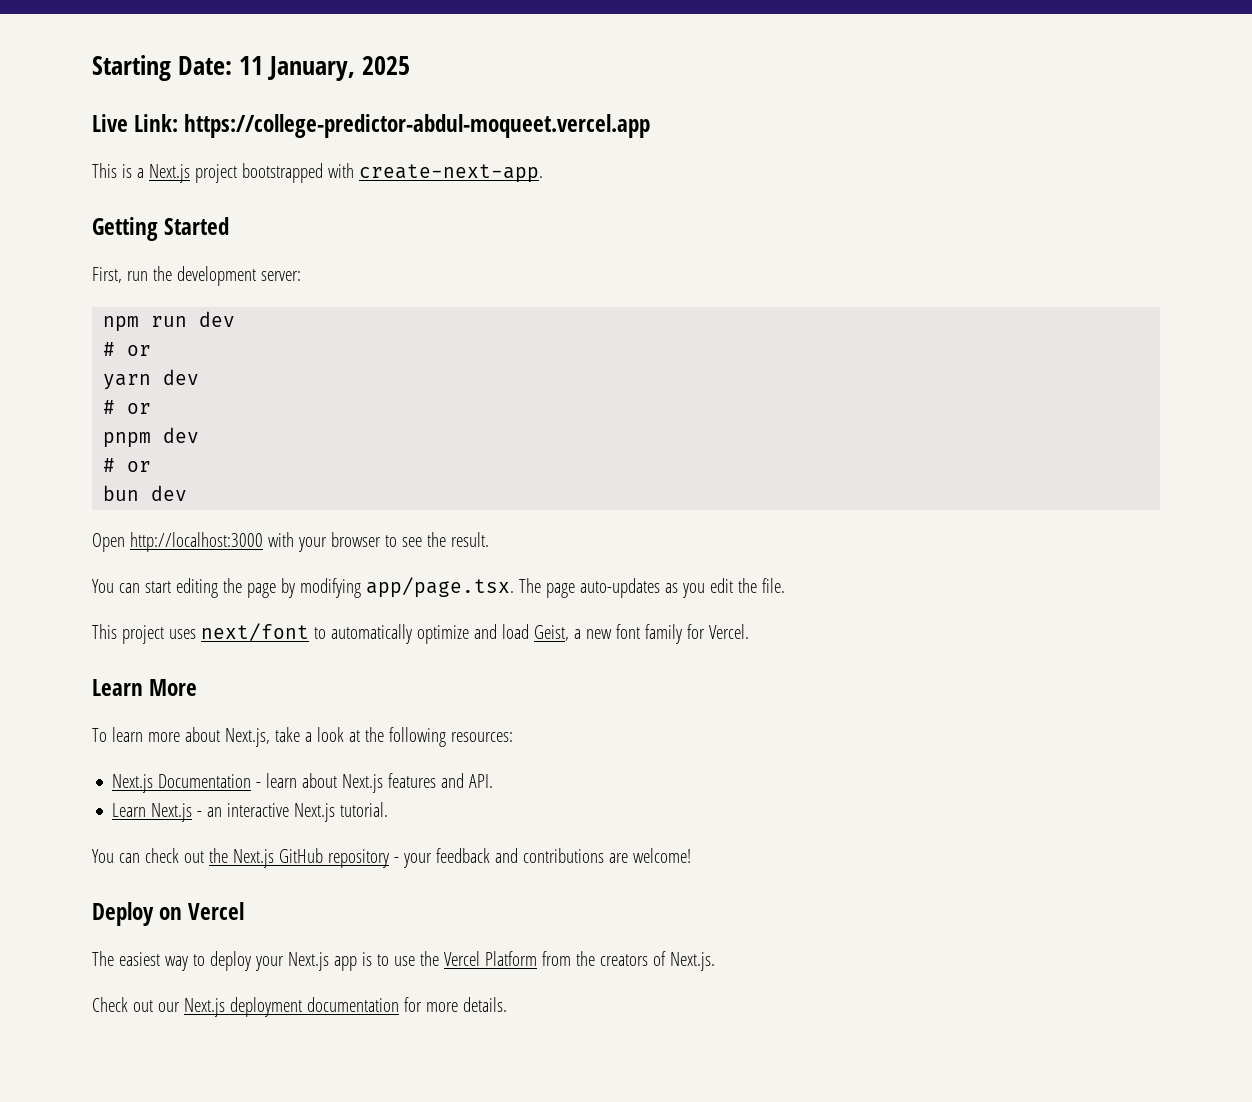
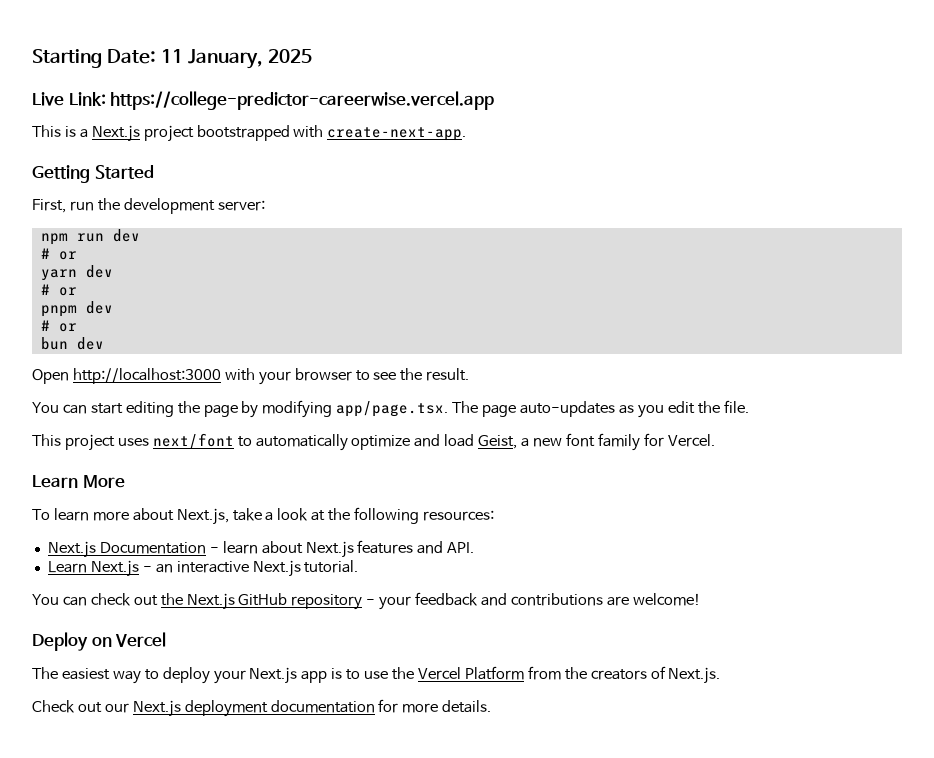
[184,114,651,138] https://college-predictor-abdul-moqueet.vercel.app -> [110,91,495,110] https://college-predictor-careerwise.vercel.app

